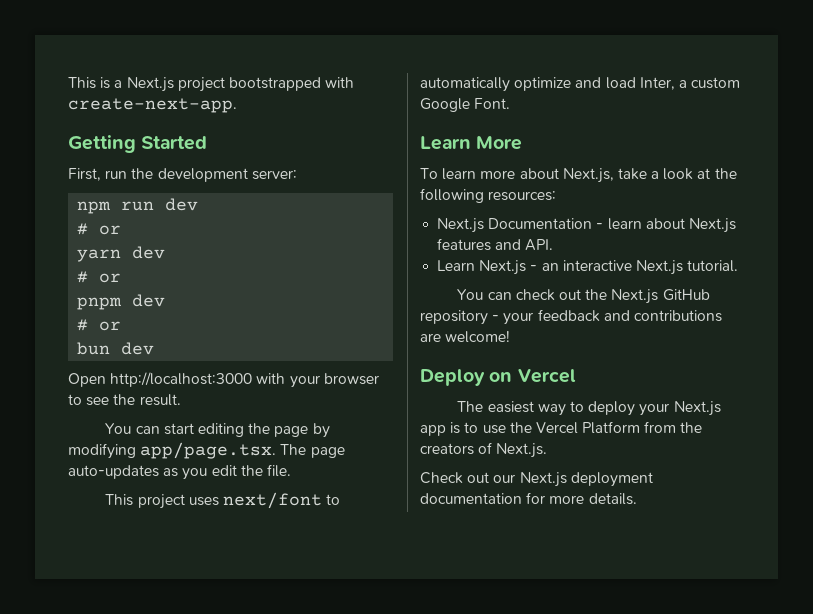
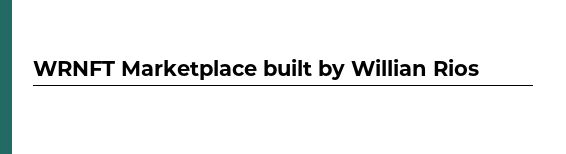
[68,77,355,92] [68,98,237,113] [68,135,208,153] [68,168,297,182] [77,198,199,214] [77,223,122,235] [77,246,166,262] [77,271,122,283] [77,294,166,310] [77,319,122,331] [77,342,155,355] [68,372,379,388] [68,394,181,406] [105,423,330,438] [68,442,345,459] [68,464,291,480] [105,492,341,509] [420,77,741,92] [420,98,511,112] [420,136,523,150] [420,168,737,183] [420,188,557,203] [437,218,736,233] [437,238,554,251] [437,260,739,275] [457,289,710,304] [420,309,722,325] [420,330,511,343] [420,369,576,386] [457,401,721,416] [420,421,703,436] [420,442,548,458] [420,472,653,487] [420,492,637,505] This is a Next.js project bootstrapped with create-next-app. // Getting Started // First, run the development server: // npm run dev // # or // yarn dev // # or // pnpm dev // # or // bun dev // Open http://localhost:3000 with your browser to see the result. // You can start editing the page by modifying app/page.tsx. The page auto-updates as you edit the file. // This project uses next/font to automatically optimize and load Inter, a custom Google Font. // Learn More // To learn more about Next.js, take a look at the following resources: // Next.js Documentation - learn about Next.js features and API. // Learn Next.js - an interactive Next.js tutorial. // You can check out the Next.js GitHub repository - your feedback and contributions are welcome! // Deploy on Vercel // The easiest way to deploy your Next.js app is to use the Vercel Platform from the creators of Next.js. // Check out our Next.js deployment documentation for more details. -> [33,59,479,80] WRNFT Marketplace built by Willian Rios

